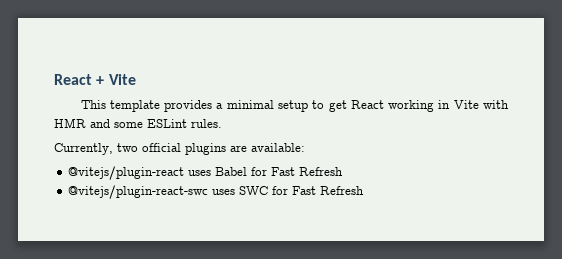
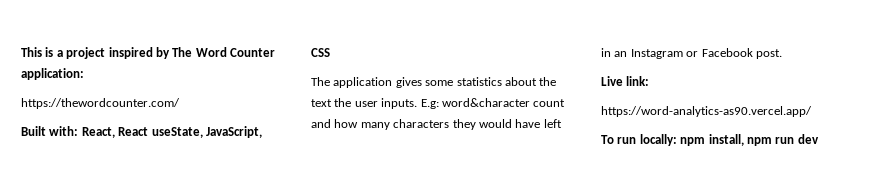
[54,74,136,85] [80,100,509,112] [54,118,222,128] [54,143,305,155] [68,166,344,180] [68,185,365,199] React + Vite // This template provides a minimal setup to get React working in Vite with HMR and some ESLint rules. // Currently, two official plugins are available: // @vitejs/plugin-react uses Babel for Fast Refresh // @vitejs/plugin-react-swc uses SWC for Fast Refresh -> [21,47,275,59] [21,68,84,80] [21,98,180,109] [21,126,262,138] [311,48,330,57] [311,77,557,88] [311,98,566,109] [311,119,562,130] [601,48,782,59] [601,76,650,86] [601,106,812,117] [601,134,819,146] This is a project inspired by The Word Counter application: // https://thewordcounter.com/ // Built with: React, React useState, JavaScript, CSS // The application gives some statistics about the text the user inputs. E.g: word&character count and how many characters they would have left in an Instagram or Facebook post. // Live link: // https://word-analytics-as90.vercel.app/ // To run locally: npm install, npm run dev

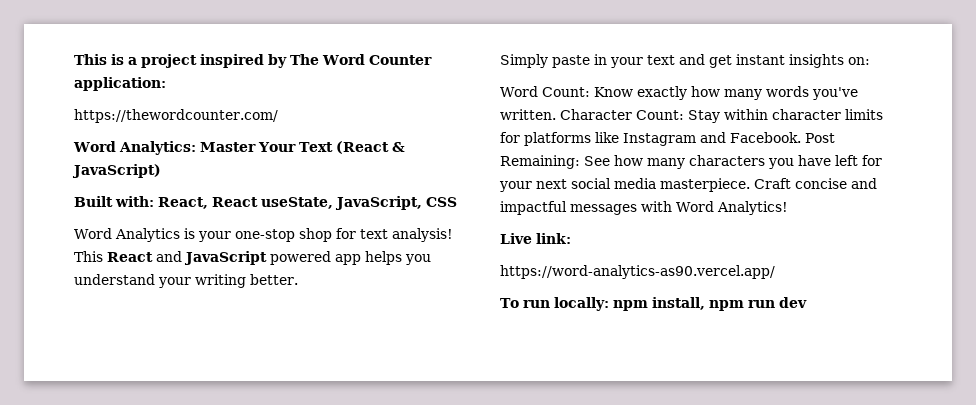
(180, 103) none -> [73,141,405,155] [72,164,161,178] // Word Analytics: Master Your Text (React & JavaScript)
[311,77,557,88] [311,98,566,109] [311,119,562,130] [601,48,782,59] The application gives some statistics about the text the user inputs. E.g: word&character count and how many characters they would have left in an Instagram or Facebook post. -> [74,228,453,242] [74,251,431,265] [74,274,298,288] [500,54,870,68] [500,86,858,100] [500,109,883,123] [500,132,835,146] [500,155,882,169] [499,178,877,192] [500,201,788,215] Word Analytics is your one-stop shop for text analysis! This React and JavaScript powered app helps you understand your writing better. // Simply paste in your text and get instant insights on: // Word Count: Know exactly how many words you've written. Character Count: Stay within character limits for platforms like Instagram and Facebook. Post Remaining: See how many characters you have left for your next social media masterpiece. Craft concise and impactful messages with Word Analytics!

